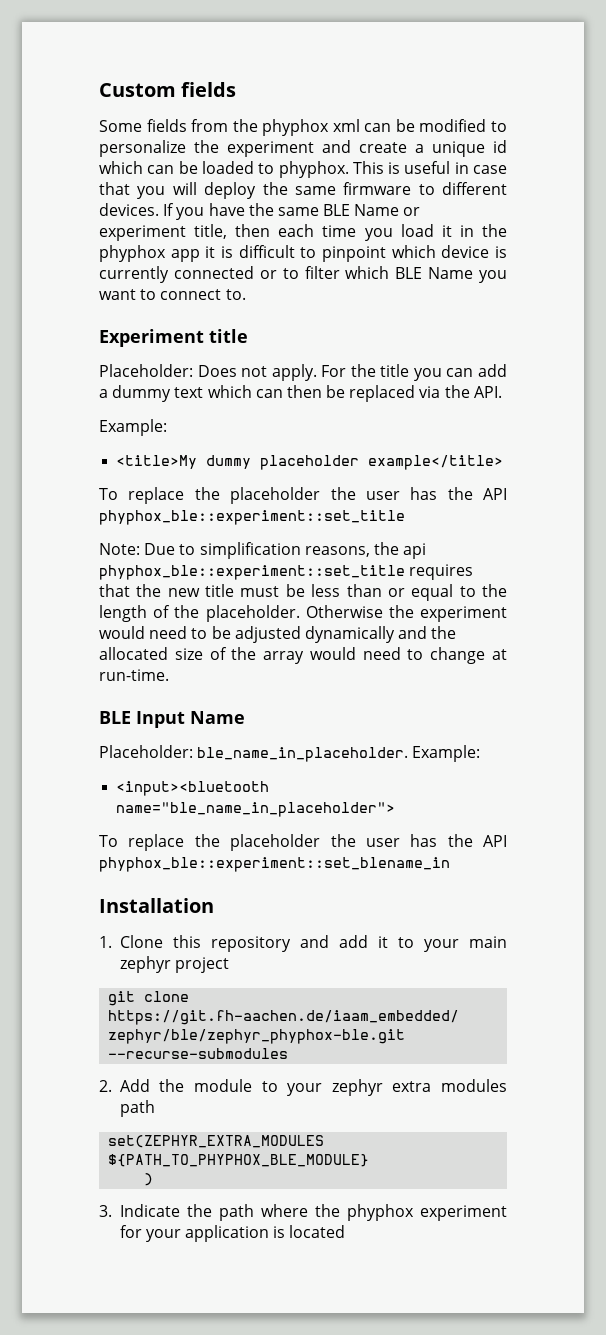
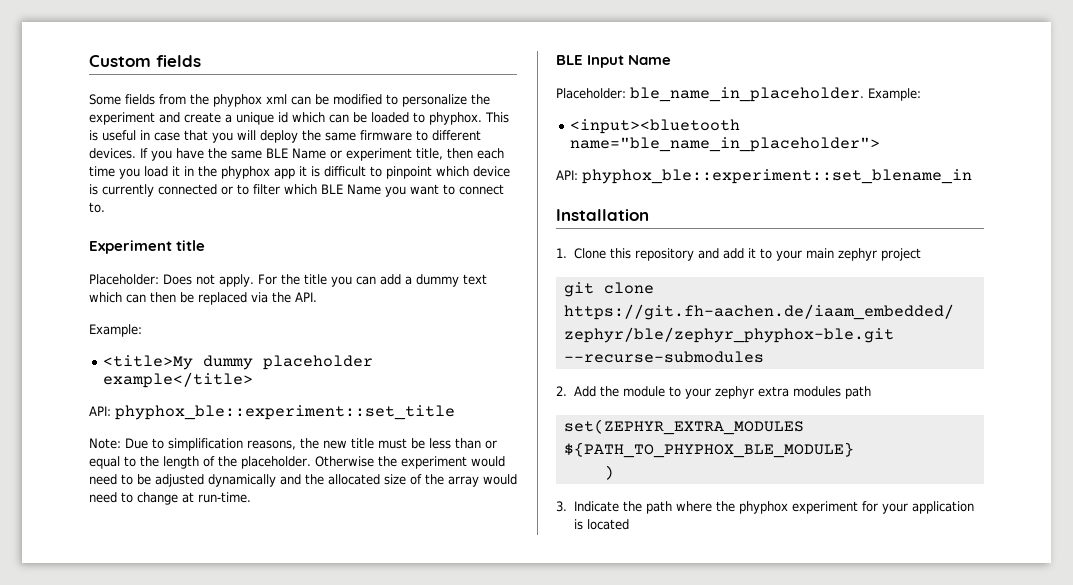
[99,487,507,504] To replace the placeholder the user has the API -> [89,406,111,416] API:
[403,543,427,559] [99,564,474,580] [99,584,162,597] api phyphox_ble::experiment::set_title requires that the -> (319, 443) none
[99,834,507,851] To replace the placeholder the user has the API -> [556,170,578,180] API:

